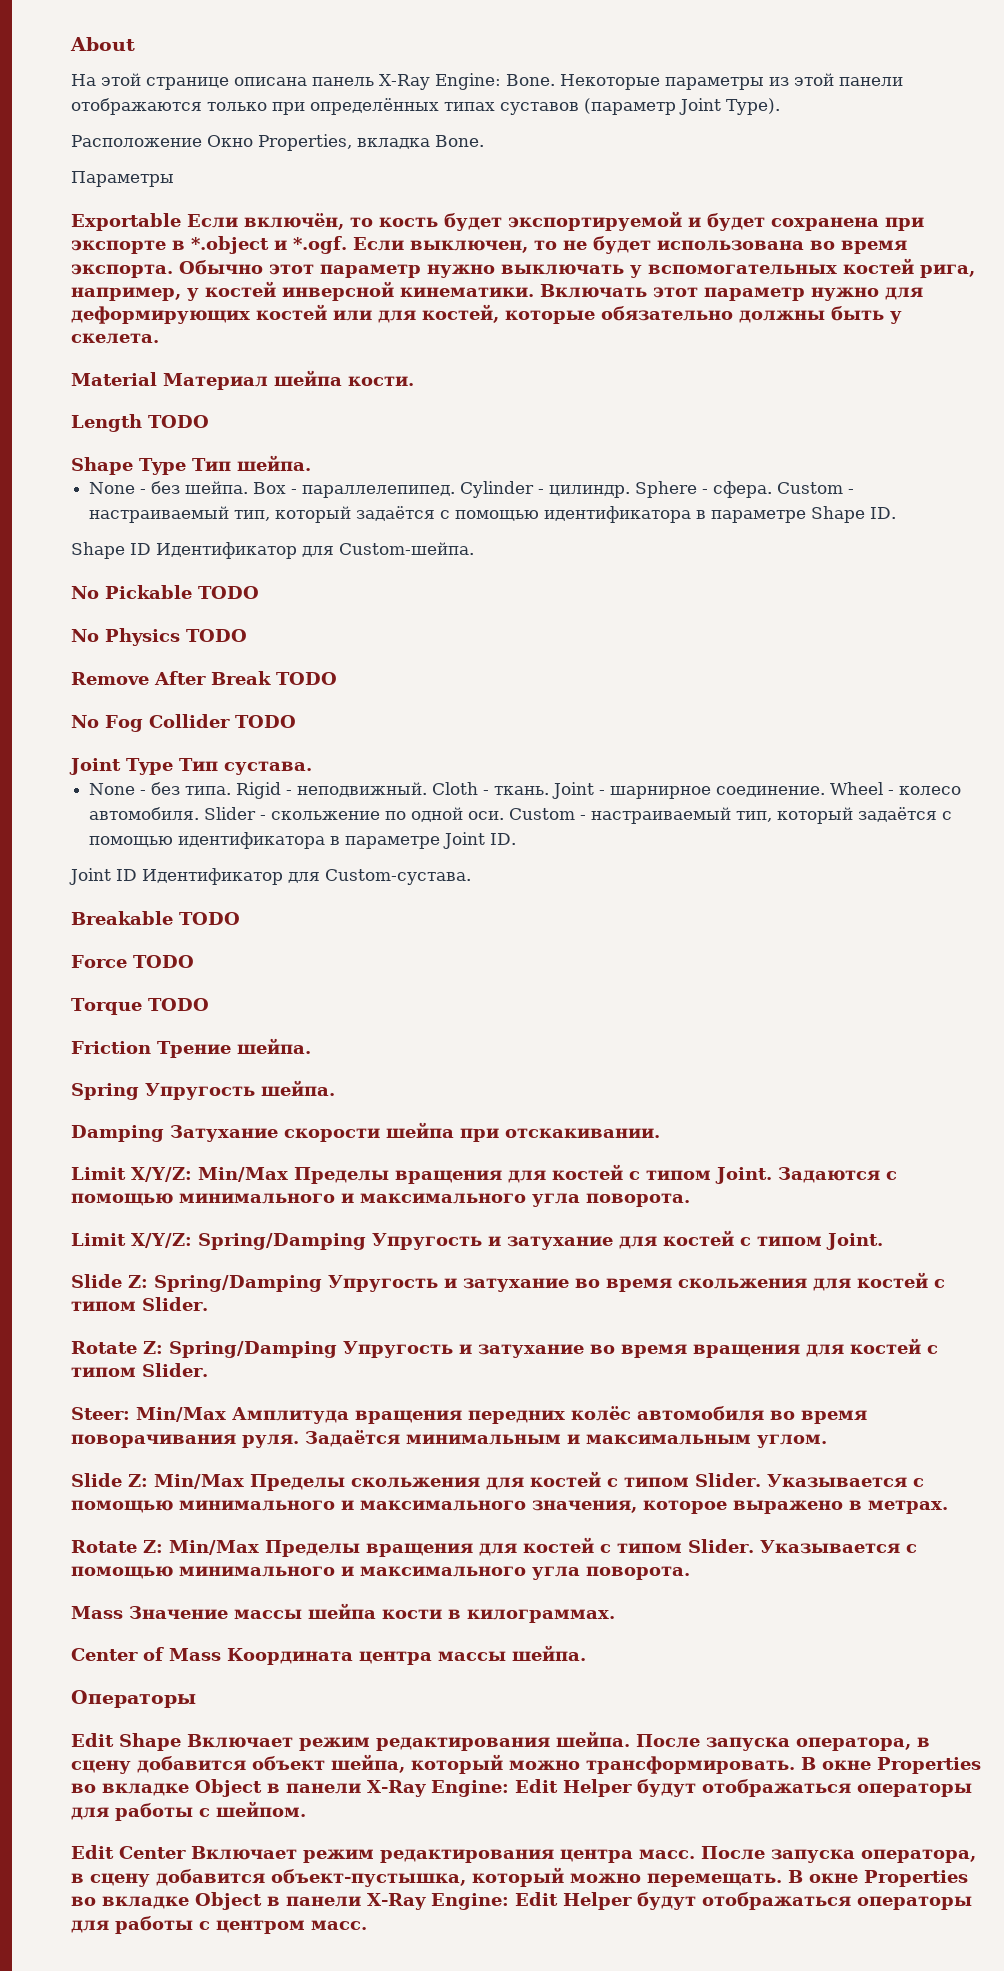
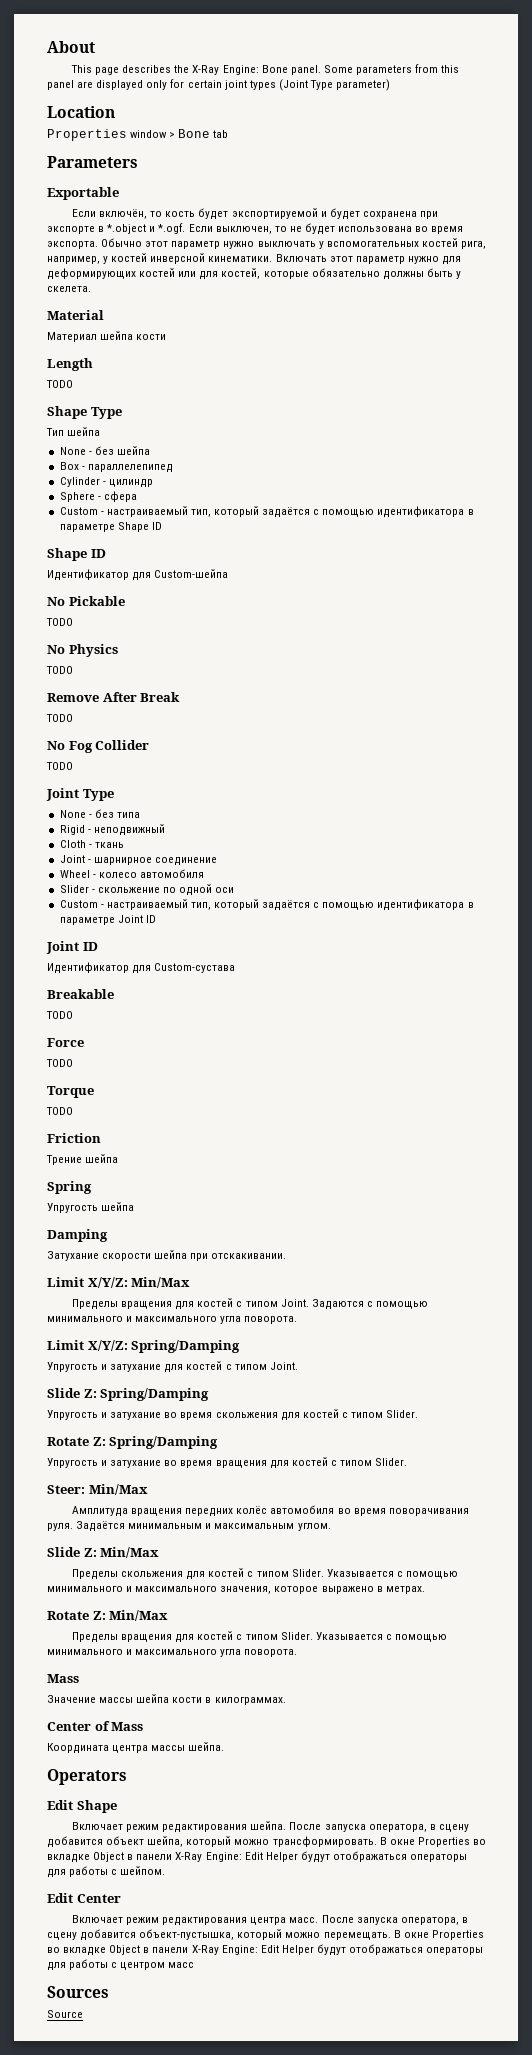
[71,73,903,90] [71,98,780,115] [71,134,484,151] [71,171,174,187] На этой странице описана панель X-Ray Engine: Bone. Некоторые параметры из этой панели отображаются только при определённых типах суставов (параметр Joint Type). // Расположение Окно Properties, вкладка Bone. // Параметры -> [70,64,460,75] [47,79,391,91] [47,106,115,118] [47,129,229,141] [47,156,138,168] This page describes the X-Ray Engine: Bone panel. Some parameters from this panel are displayed only for certain joint types (Joint Type parameter) // Location // Properties window > Bone tab // Parameters
(181, 222) none -> (119, 193) //
(157, 379) none -> (104, 315) //
[348,376,414,386] кости. -> [136,334,167,340] кости
(142, 423) none -> (93, 364) //
[191,455,311,471] [89,481,249,494] Тип шейпа. // None - без шейпа. -> [46,427,101,436] [59,446,150,455] // Тип шейпа // None - без шейпа //
[302,485,456,498] параллелепипед. -> [87,464,173,473] параллелепипед //
[549,485,631,498] цилиндр. -> [108,479,153,488] цилиндр //
[713,481,773,498] сфера. -> [103,491,137,502] сфера //
[870,507,897,519] [71,542,474,559] ID. // Shape ID Идентификатор для Custom-шейпа. -> [151,522,162,530] [47,548,106,561] [47,569,229,581] ID // Shape ID // Идентификатор для Custom-шейпа
(192, 592) none -> (125, 601) //
(180, 637) none -> (118, 650) //
(271, 678) none -> (181, 697) //
(230, 721) none -> (150, 745) //
[178,758,312,775] [89,782,232,795] Тип сустава. // None - без типа. -> [59,809,140,818] // None - без типа //
[297,782,428,797] неподвижный. -> [93,824,165,836] неподвижный //
[494,786,550,795] ткань. -> [94,842,124,848] ткань //
[716,786,826,797] соединение. -> [154,857,217,866] соединение //
[89,807,200,820] автомобиля. -> [139,869,204,878] автомобиля //
[468,811,505,820] оси. -> [215,887,235,893] оси //
[490,833,517,845] [69,868,471,885] ID. // Joint ID Идентификатор для Custom-сустава. -> [145,915,156,923] [46,941,98,954] [47,962,236,974] ID // Joint ID // Идентификатор для Custom-сустава
(173, 918) none -> (114, 994) //
(127, 961) none -> (84, 1042) //
(142, 1006) none -> (94, 1092) //
[157,1038,311,1058] Трение шейпа. -> [46,1154,119,1165] // Трение шейпа
[145,1080,335,1100] Упругость шейпа. -> [47,1202,135,1213] // Упругость шейпа
(164, 1133) none -> (108, 1235) //
(288, 1174) none -> (191, 1282) //
(366, 1241) none -> (241, 1346) //
(322, 1283) none -> (210, 1394) //
(337, 1349) none -> (219, 1442) //
(226, 1414) none -> (148, 1489) //
(244, 1481) none -> (160, 1552) //
(259, 1547) none -> (169, 1615) //
(123, 1612) none -> (79, 1678) //
(221, 1654) none -> (144, 1726) //
[71,1690,196,1708] Операторы -> [47,1769,127,1785] Operators
(181, 1742) none -> (117, 1806) //
(186, 1852) none -> (121, 1898) //
[311,1920,367,1930] масс. -> [168,1962,195,1968] [47,1986,109,1998] [47,2010,83,2018] масс // Sources // Source

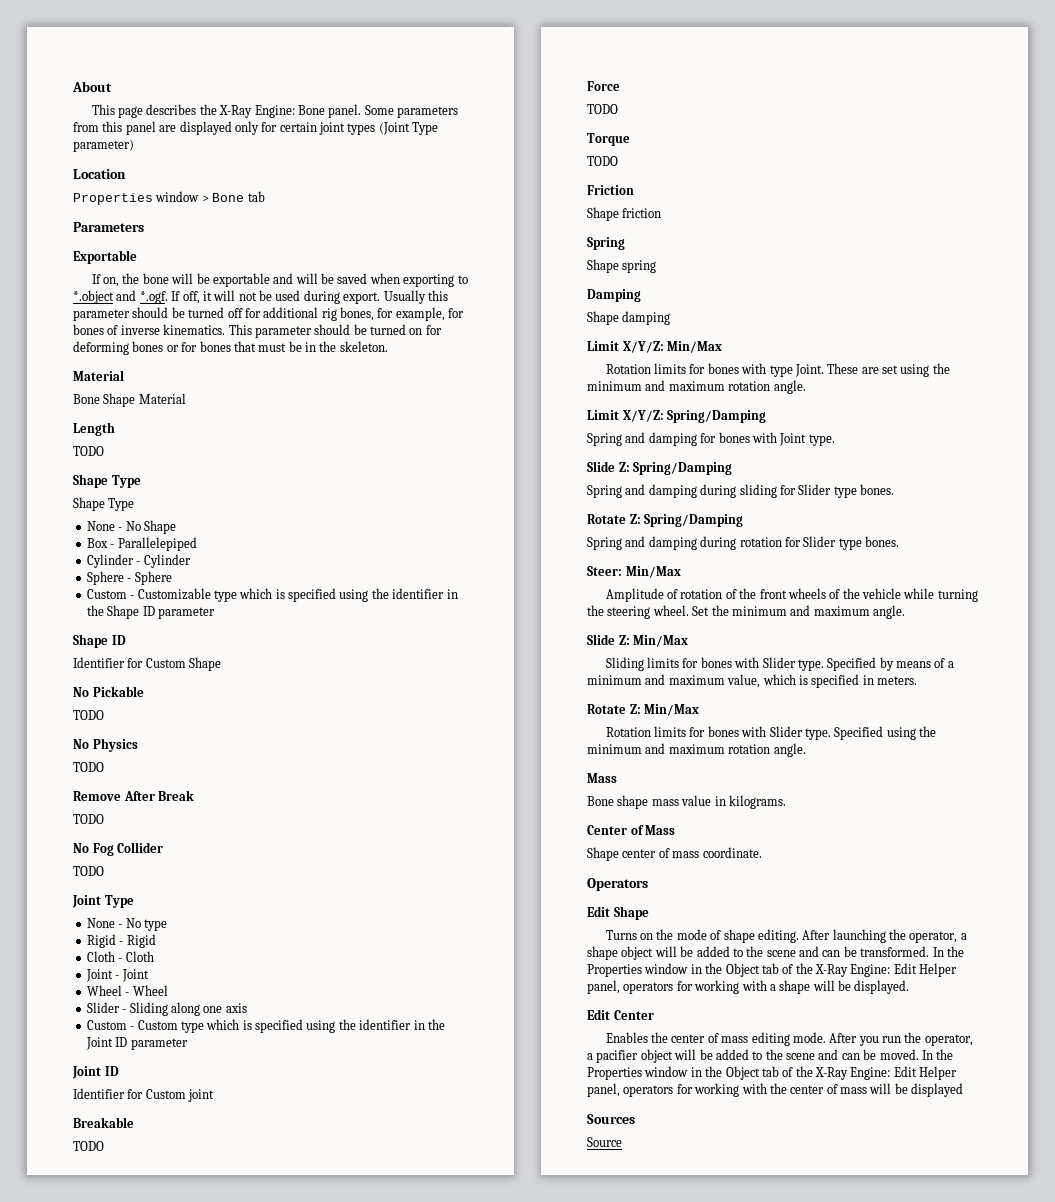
[71,208,438,220] [47,223,464,235] [47,238,486,249] [47,253,461,265] [47,268,461,280] [47,286,91,292] [47,310,104,320] [47,331,167,342] Если включён, то кость будет экспортируемой и будет сохранена при экспорте в *.object и *.ogf. Если выключен, то не будет использована во время экспорта. Обычно этот параметр нужно выключать у вспомогательных костей рига, например, у костей инверсной кинематики. Включать этот параметр нужно для деформирующих костей или для костей, которые обязательно должны быть у скелета. // Material // Материал шейпа кости -> [91,273,468,287] [73,290,448,304] [73,307,465,321] [73,324,442,338] [73,341,388,355] [73,370,124,381] [73,393,186,407] If on, the bone will be exportable and will be saved when exporting to *.object and *.ogf. If off, it will not be used during export. Usually this parameter should be turned off for additional rig bones, for example, for bones of inverse kinematics. This parameter should be turned on for deforming bones or for bones that must be in the skeleton. // Material // Bone Shape Material
[46,427,101,436] [59,446,150,455] Тип шейпа // None - без шейпа -> [73,497,135,511] [86,520,176,534] Shape Type // None - No Shape
[87,464,173,473] параллелепипед -> [117,537,197,551] Parallelepiped
[108,479,153,488] цилиндр -> [143,554,191,568] Cylinder
[103,491,137,502] [59,506,474,518] [59,522,162,532] [47,548,106,561] [47,569,229,581] сфера // Custom - настраиваемый тип, который задаётся с помощью идентификатора в параметре Shape ID // Shape ID // Идентификатор для Custom-шейпа -> [134,571,172,585] [86,588,458,602] [86,605,215,619] [73,634,126,648] [73,657,222,671] Sphere // Custom - Customizable type which is specified using the identifier in the Shape ID parameter // Shape ID // Identifier for Custom Shape
[94,809,140,818] без типа -> [125,918,167,931] No type
[93,824,165,836] неподвижный -> [126,934,156,948] Rigid
[94,842,124,848] ткань -> [125,951,154,962] Cloth
[93,857,217,866] шарнирное соединение -> [121,969,149,982] Joint
[98,869,204,878] колесо автомобиля -> [132,985,168,996] Wheel
[97,884,235,896] [59,899,474,911] [59,915,156,925] [46,941,98,954] [47,962,236,974] скольжение по одной оси // Custom - настраиваемый тип, который задаётся с помощью идентификатора в параметре Joint ID // Joint ID // Идентификатор для Custom-сустава -> [129,1002,247,1016] [86,1019,445,1033] [85,1037,188,1050] [72,1066,119,1079] [73,1088,215,1102] Sliding along one axis // Custom - Custom type which is specified using the identifier in the Joint ID parameter // Joint ID // Identifier for Custom joint
[46,1154,119,1165] Трение шейпа -> [587,207,662,221] Shape friction
[47,1202,135,1213] Упругость шейпа -> [587,259,657,273] Shape spring
[47,1250,287,1261] [47,1277,191,1288] [71,1298,428,1310] [47,1316,298,1324] [47,1340,241,1353] [47,1361,298,1373] [47,1388,210,1401] [47,1409,419,1421] [47,1436,219,1449] [47,1457,408,1469] [47,1484,148,1495] [71,1505,469,1517] [47,1521,331,1532] [47,1547,160,1558] [71,1568,458,1580] [47,1586,425,1594] [47,1610,169,1621] [71,1631,447,1643] [47,1649,298,1657] [47,1674,79,1683] [47,1694,286,1705] [47,1721,144,1731] [47,1742,225,1754] [47,1769,127,1785] [47,1800,117,1813] [71,1821,469,1833] [47,1836,486,1848] [47,1851,468,1863] [47,1866,166,1878] [47,1893,121,1903] [71,1915,468,1926] [47,1929,484,1941] [47,1944,484,1956] [47,1959,195,1971] Затухание скорости шейпа при отскакивании. // Limit X/Y/Z: Min/Max // Пределы вращения для костей с типом Joint. Задаются с помощью минимального и максимального угла поворота. // Limit X/Y/Z: Spring/Damping // Упругость и затухание для костей с типом Joint. // Slide Z: Spring/Damping // Упругость и затухание во время скольжения для костей с типом Slider. // Rotate Z: Spring/Damping // Упругость и затухание во время вращения для костей с типом Slider. // Steer: Min/Max // Амплитуда вращения передних колёс автомобиля во время поворачивания руля. Задаётся минимальным и максимальным углом. // Slide Z: Min/Max // Пределы скольжения для костей с типом Slider. Указывается с помощью минимального и максимального значения, которое выражено в метрах. // Rotate Z: Min/Max // Пределы вращения для костей с типом Slider. Указывается с помощью минимального и максимального угла поворота. // Mass // Значение массы шейпа кости в килограммах. // Center of Mass // Координата центра массы шейпа. // Operators // Edit Shape // Включает режим редактирования шейпа. После запуска оператора, в сцену добавится объект шейпа, который можно трансформировать. В окне Properties во вкладке Object в панели X-Ray Engine: Edit Helper будут отображаться операторы для работы с шейпом. // Edit Center // Включает режим редактирования центра масс. После запуска оператора, в сцену добавится объект-пустышка, который можно перемещать. В окне Properties во вкладке Object в панели X-Ray Engine: Edit Helper будут отображаться операторы для работы с центром масс -> [587,311,671,325] [587,341,723,353] [605,363,950,377] [587,380,806,394] [587,410,767,423] [587,432,835,446] [587,461,733,475] [587,484,894,498] [587,514,744,527] [587,536,899,550] [587,566,681,578] [605,588,978,602] [587,605,905,619] [587,634,689,647] [605,657,954,671] [587,674,917,688] [587,704,700,716] [605,726,937,740] [587,743,806,757] [587,773,617,783] [587,795,786,809] [587,825,676,835] [587,847,762,861] [587,878,648,891] [587,906,649,920] [605,929,967,943] [587,946,964,960] [587,963,958,977] [587,980,910,994] [587,1009,654,1020] [605,1032,973,1046] [587,1049,954,1063] [587,1066,958,1080] [587,1083,964,1097] Shape damping // Limit X/Y/Z: Min/Max // Rotation limits for bones with type Joint. These are set using the minimum and maximum rotation angle. // Limit X/Y/Z: Spring/Damping // Spring and damping for bones with Joint type. // Slide Z: Spring/Damping // Spring and damping during sliding for Slider type bones. // Rotate Z: Spring/Damping // Spring and damping during rotation for Slider type bones. // Steer: Min/Max // Amplitude of rotation of the front wheels of the vehicle while turning the steering wheel. Set the minimum and maximum angle. // Slide Z: Min/Max // Sliding limits for bones with Slider type. Specified by means of a minimum and maximum value, which is specified in meters. // Rotate Z: Min/Max // Rotation limits for bones with Slider type. Specified using the minimum and maximum rotation angle. // Mass // Bone shape mass value in kilograms. // Center of Mass // Shape center of mass coordinate. // Operators // Edit Shape // Turns on the mode of shape editing. After launching the operator, a shape object will be added to the scene and can be transformed. In the Properties window in the Object tab of the X-Ray Engine: Edit Helper panel, operators for working with a shape will be displayed. // Edit Center // Enables the center of mass editing mode. After you run the operator, a pacifier object will be added to the scene and can be moved. In the Properties window in the Object tab of the X-Ray Engine: Edit Helper panel, operators for working with the center of mass will be displayed

